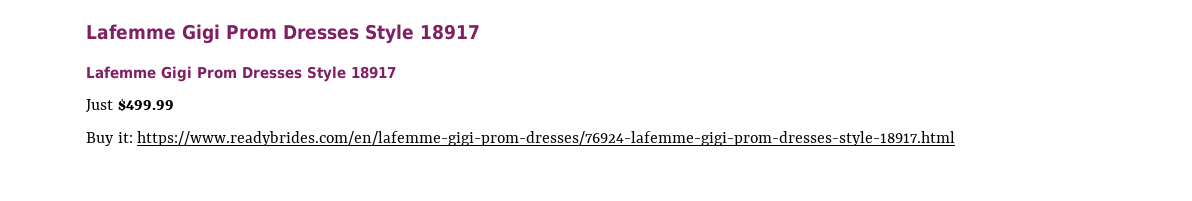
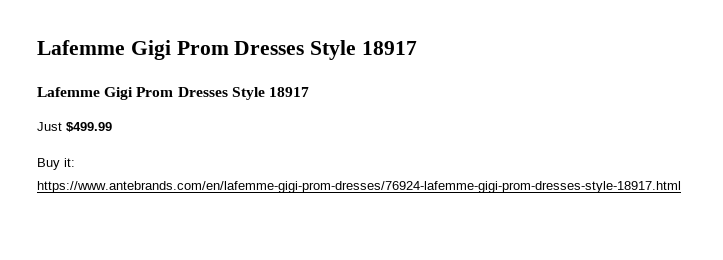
[137,131,956,146] https://www.readybrides.com/en/lafemme-gigi-prom-dresses/76924-lafemme-gigi-prom-dresses-style-18917.html -> [37,181,681,193] https://www.antebrands.com/en/lafemme-gigi-prom-dresses/76924-lafemme-gigi-prom-dresses-style-18917.html

